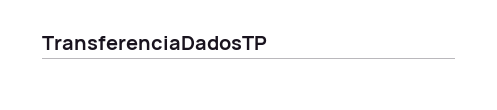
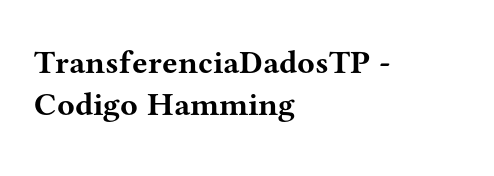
(267, 43) none -> [378,63,391,73] [34,92,295,122] - Codigo Hamming

